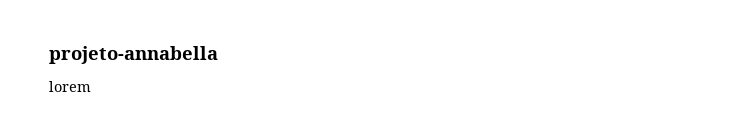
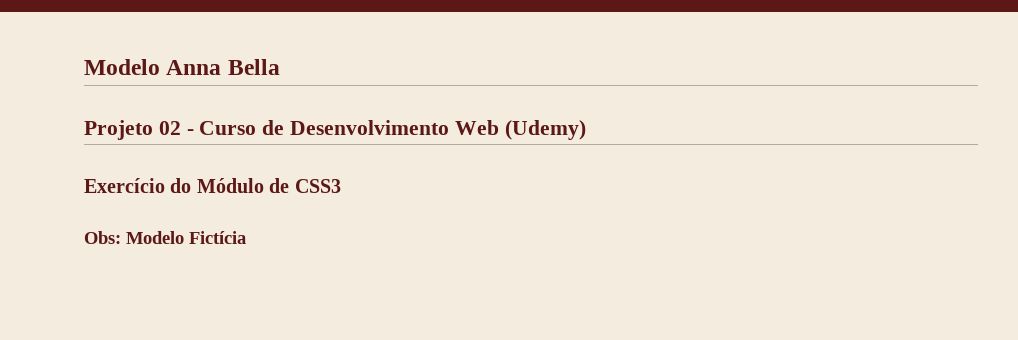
[49,46,218,64] [49,81,91,92] projeto-annabella // lorem -> [84,59,280,75] [84,120,586,140] [84,178,341,193] [84,231,246,244] Modelo Anna Bella // Projeto 02 - Curso de Desenvolvimento Web (Udemy) // Exercício do Módulo de CSS3 // Obs: Modelo Fictícia

